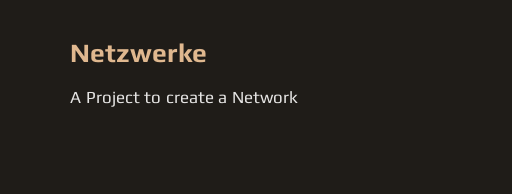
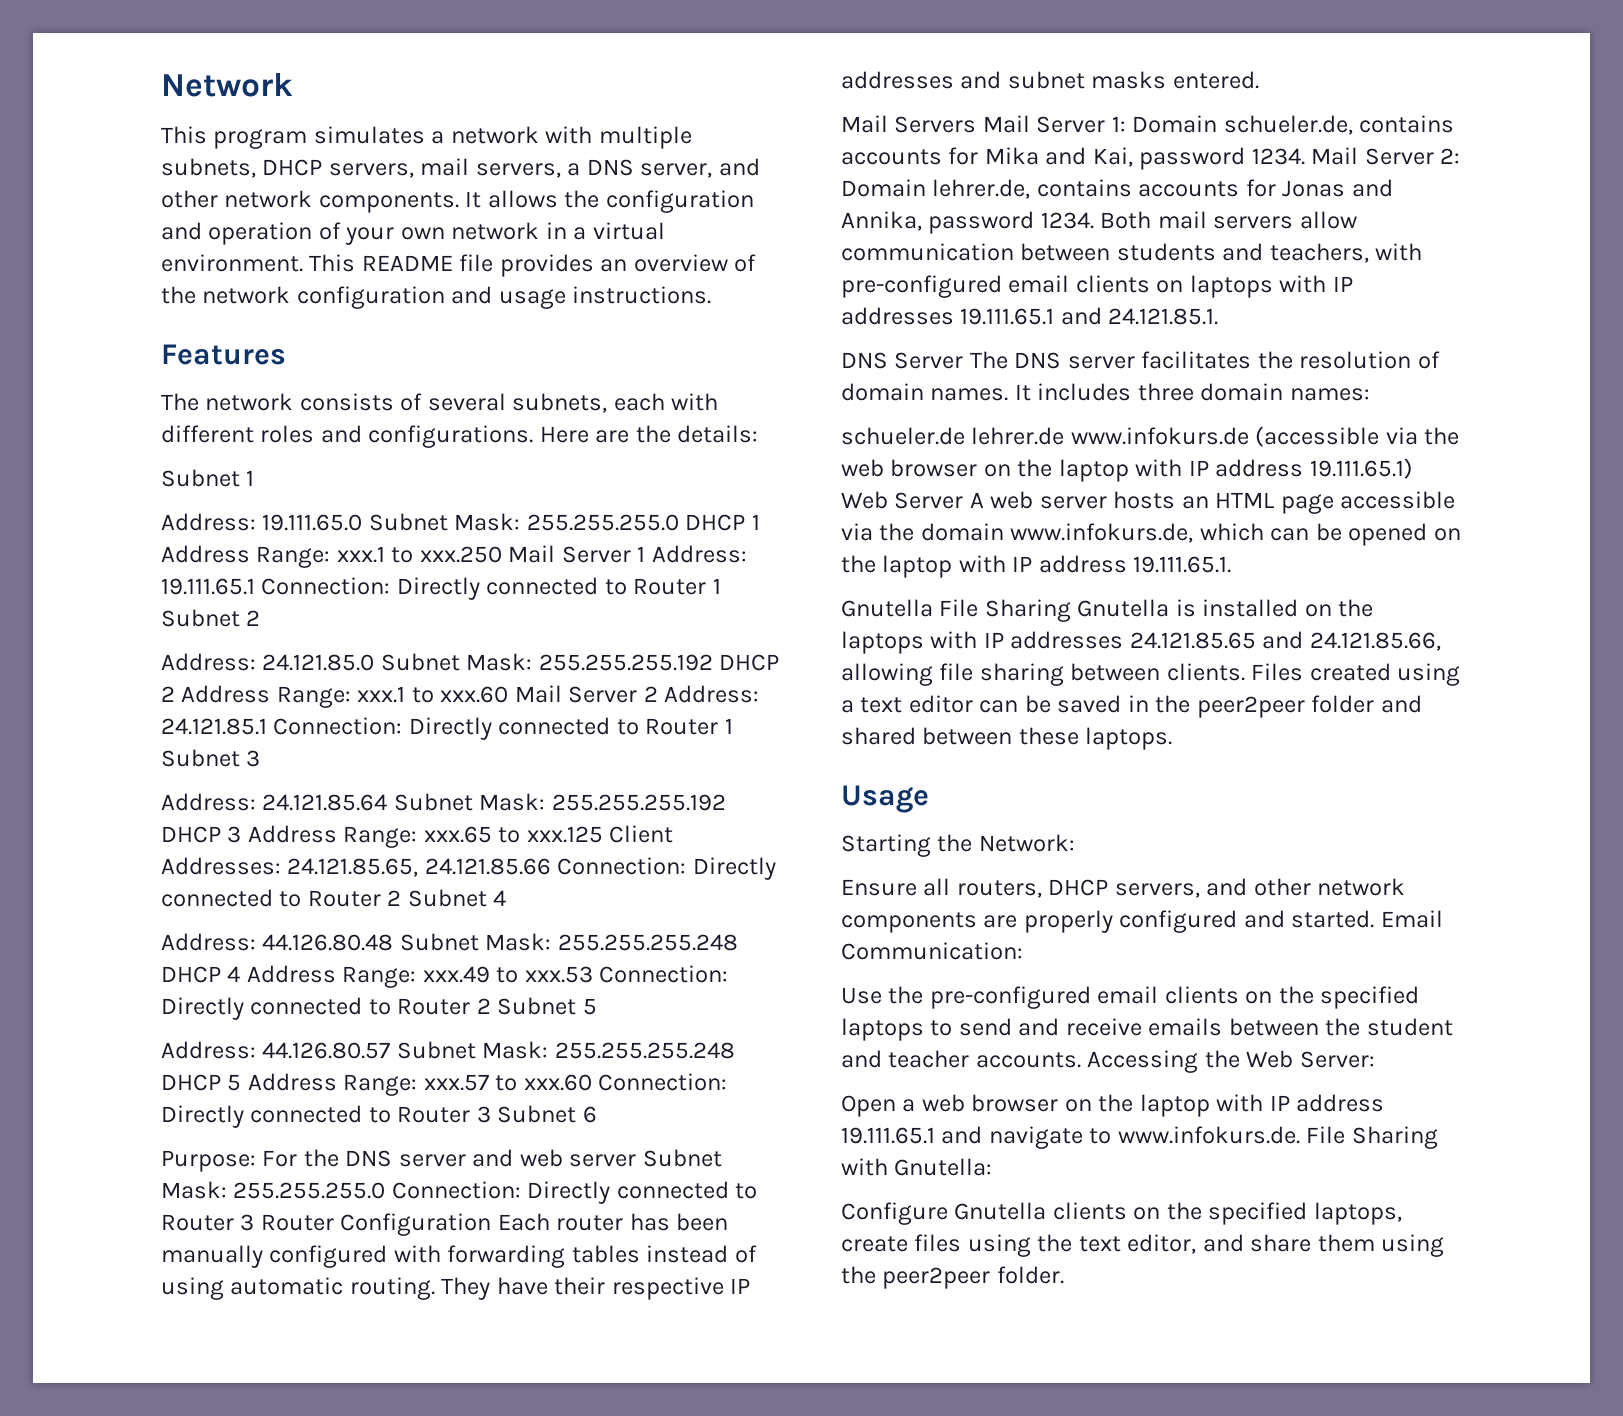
[70,43,207,63] [70,91,298,107] Netzwerke // A Project to create a Network -> [161,73,293,97] [161,126,692,149] [161,158,760,178] [161,190,754,213] [161,222,665,245] [161,254,757,277] [161,286,712,309] [161,344,286,365] [161,393,719,413] [161,425,759,448] [161,469,255,487] [161,513,760,531] [161,545,747,568] [161,577,721,600] [161,609,261,627] [161,653,780,671] [161,685,760,708] [161,717,733,740] [161,749,261,767] [161,793,726,811] [161,825,674,848] [161,857,776,880] [161,889,507,907] [161,933,738,951] [161,965,729,988] [161,997,597,1020] [161,1041,735,1059] [161,1073,728,1096] [161,1105,597,1128] [161,1149,722,1172] [161,1181,758,1204] [161,1213,729,1236] [161,1245,757,1268] [161,1277,751,1300] [841,71,1259,89] [841,115,1455,135] [841,147,1461,170] [841,179,1393,199] [841,211,1357,234] [841,243,1423,263] [841,275,1353,298] [841,307,1219,325] [841,351,1440,369] [841,383,1370,401] [841,426,1460,447] [841,458,1413,482] [841,491,1456,514] [841,523,1461,546] [841,555,1232,578] [841,599,1374,622] [841,631,1441,654] [841,663,1461,686] [841,695,1422,718] [841,727,1173,750] [841,785,929,813] [841,834,1075,857] [841,878,1406,898] [841,910,1443,933] [841,942,1023,960] [841,986,1420,1009] [841,1018,1453,1041] [841,1050,1375,1073] [841,1094,1385,1117] [841,1126,1438,1149] [841,1158,993,1176] [841,1202,1402,1225] [841,1234,1445,1257] [841,1266,1064,1289] Network // This program simulates a network with multiple subnets, DHCP servers, mail servers, a DNS server, and other network components. It allows the configuration and operation of your own network in a virtual environment. This README file provides an overview of the network configuration and usage instructions. // Features // The network consists of several subnets, each with different roles and configurations. Here are the details: // Subnet 1 // Address: 19.111.65.0 Subnet Mask: 255.255.255.0 DHCP 1 Address Range: xxx.1 to xxx.250 Mail Server 1 Address: 19.111.65.1 Connection: Directly connected to Router 1 Subnet 2 // Address: 24.121.85.0 Subnet Mask: 255.255.255.192 DHCP 2 Address Range: xxx.1 to xxx.60 Mail Server 2 Address: 24.121.85.1 Connection: Directly connected to Router 1 Subnet 3 // Address: 24.121.85.64 Subnet Mask: 255.255.255.192 DHCP 3 Address Range: xxx.65 to xxx.125 Client Addresses: 24.121.85.65, 24.121.85.66 Connection: Directly connected to Router 2 Subnet 4 // Address: 44.126.80.48 Subnet Mask: 255.255.255.248 DHCP 4 Address Range: xxx.49 to xxx.53 Connection: Directly connected to Router 2 Subnet 5 // Address: 44.126.80.57 Subnet Mask: 255.255.255.248 DHCP 5 Address Range: xxx.57 to xxx.60 Connection: Directly connected to Router 3 Subnet 6 // Purpose: For the DNS server and web server Subnet Mask: 255.255.255.0 Connection: Directly connected to Router 3 Router Configuration Each router has been manually configured with forwarding tables instead of using automatic routing. They have their respective IP addresses and subnet masks entered. // Mail Servers Mail Server 1: Domain schueler.de, contains accounts for Mika and Kai, password 1234. Mail Server 2: Domain lehrer.de, contains accounts for Jonas and Annika, password 1234. Both mail servers allow communication between students and teachers, with pre-configured email clients on laptops with IP addresses 19.111.65.1 and 24.121.85.1. // DNS Server The DNS server facilitates the resolution of domain names. It includes three domain names: // schueler.de lehrer.de www.infokurs.de (accessible via the web browser on the laptop with IP address 19.111.65.1) Web Server A web server hosts an HTML page accessible via the domain www.infokurs.de, which can be opened on the laptop with IP address 19.111.65.1. // Gnutella File Sharing Gnutella is installed on the laptops with IP addresses 24.121.85.65 and 24.121.85.66, allowing file sharing between clients. Files created using a text editor can be saved in the peer2peer folder and shared between these laptops. // Usage // Starting the Network: // Ensure all routers, DHCP servers, and other network components are properly configured and started. Email Communication: // Use the pre-configured email clients on the specified laptops to send and receive emails between the student and teacher accounts. Accessing the Web Server: // Open a web browser on the laptop with IP address 19.111.65.1 and navigate to www.infokurs.de. File Sharing with Gnutella: // Configure Gnutella clients on the specified laptops, create files using the text editor, and share them using the peer2peer folder.

